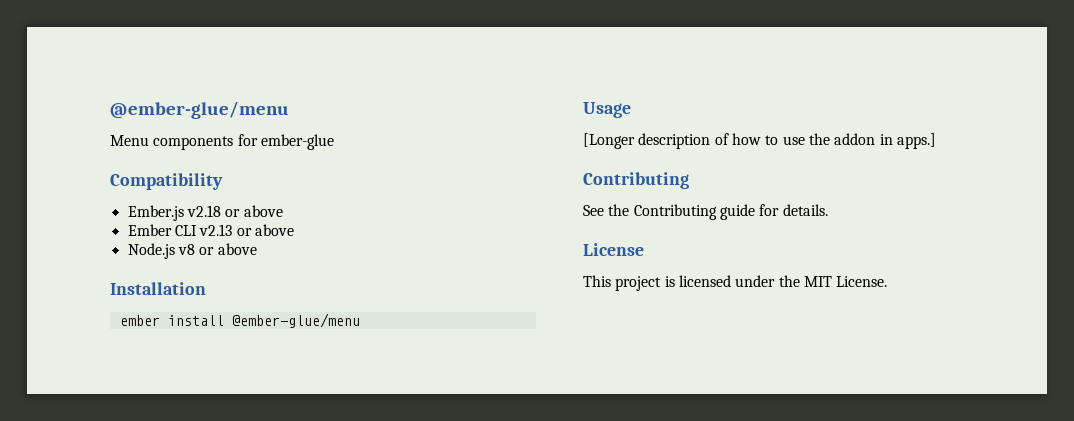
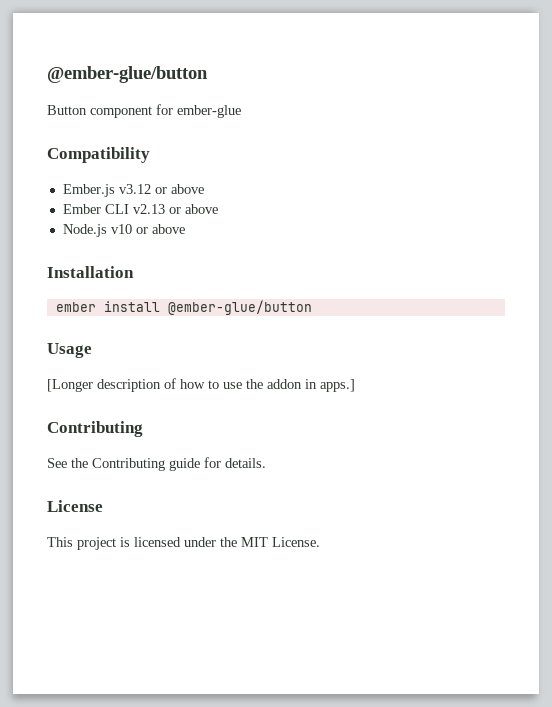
[110,101,289,119] [110,135,234,150] @ember-glue/menu // Menu components -> [47,66,208,83] [47,105,152,118] @ember-glue/button // Button component
[186,205,221,217] v2.18 -> [118,184,151,194] v3.12
[177,244,195,255] v8 -> [110,224,132,234] v10
[231,313,360,328] @ember-glue/menu -> [167,300,312,315] @ember-glue/button

